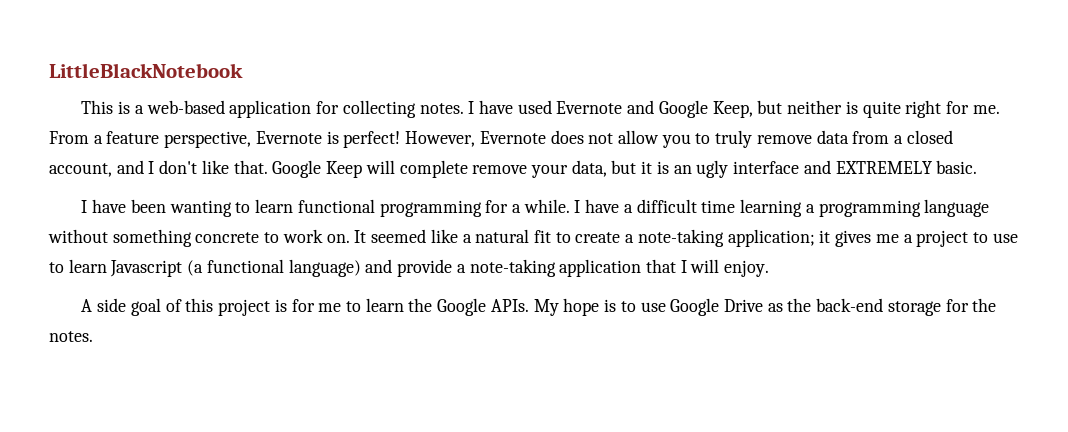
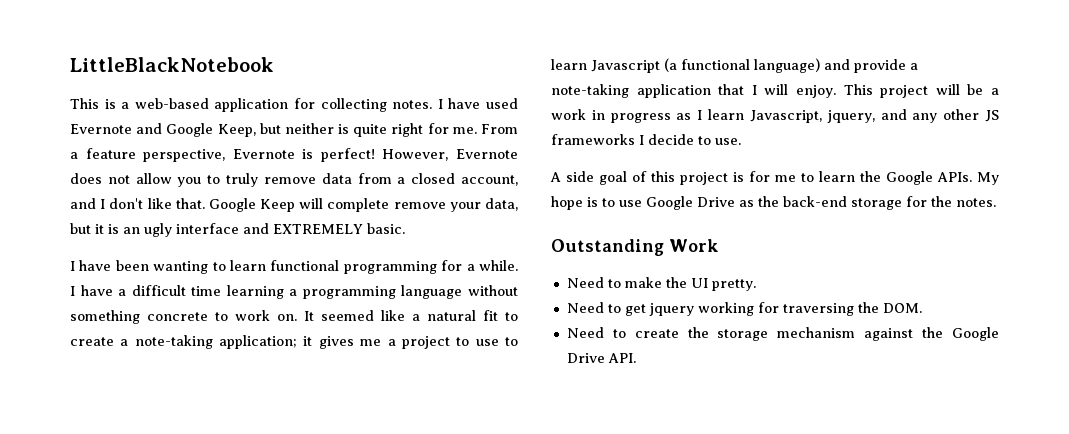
(770, 268) none -> [843,84,1000,98] [551,109,999,123] [551,134,741,145] This project will be a work in progress as I learn Javascript, jquery, and any other JS frameworks I decide to use.
(93, 336) none -> [551,239,718,256] [566,277,756,291] [566,302,922,316] [566,327,999,341] [566,353,636,363] // Outstanding Work // Need to make the UI pretty. // Need to get jquery working for traversing the DOM. // Need to create the storage mechanism against the Google Drive API.

